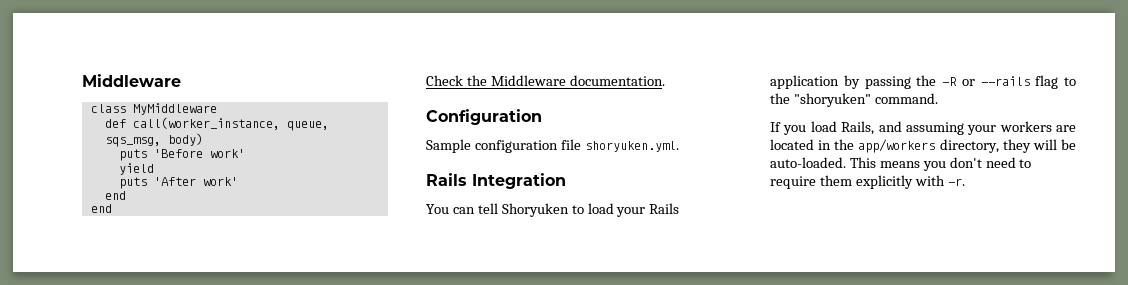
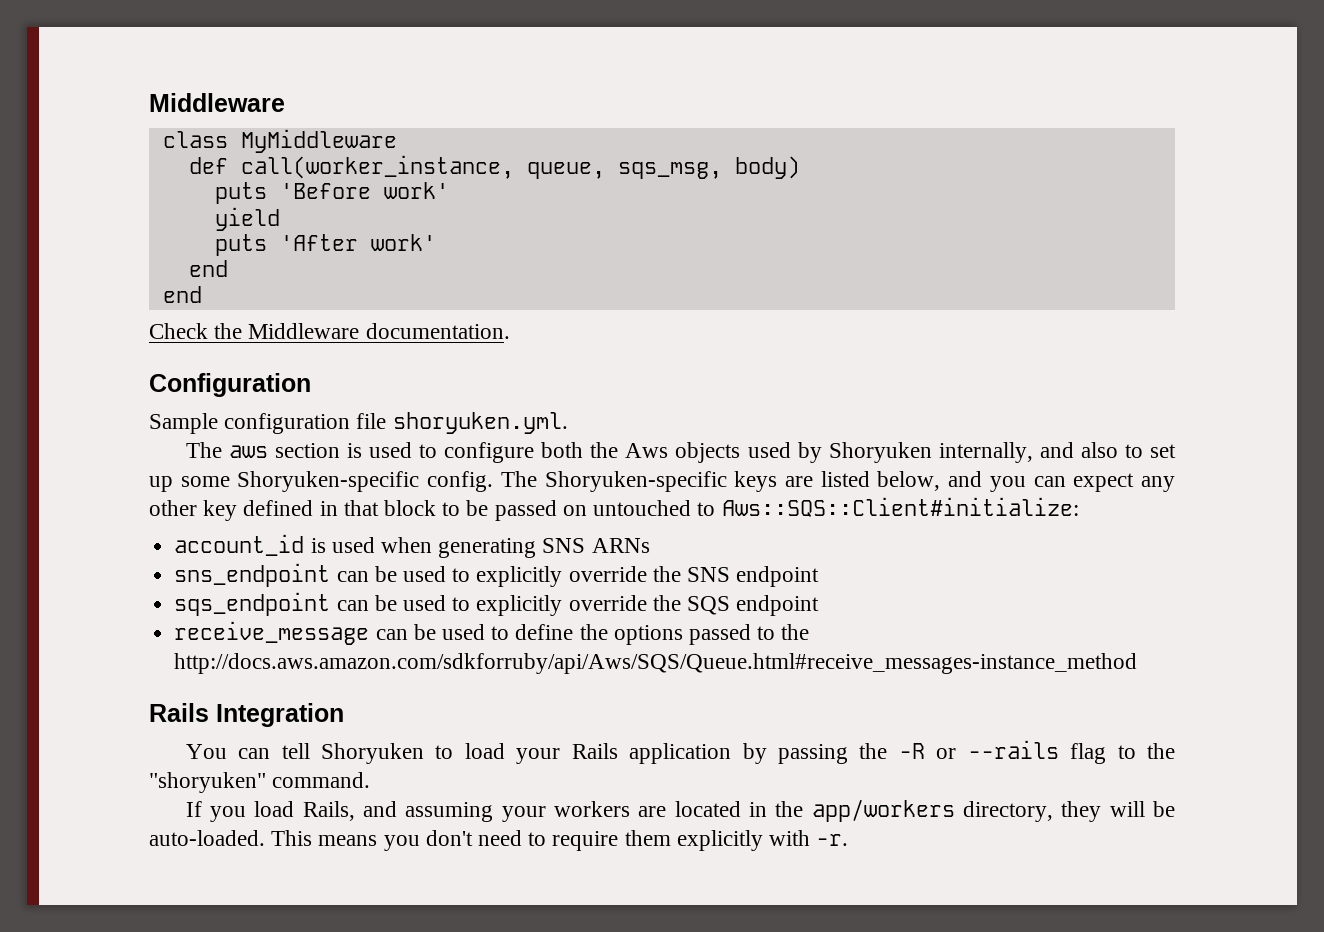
(679, 146) none -> [185,442,1176,463] [149,471,1175,492] [149,497,1079,521] [174,534,650,558] [174,563,820,587] [174,592,820,616] [174,621,810,645] [174,653,1138,674] // The aws section is used to configure both the Aws objects used by Shoryuken internally, and also to set up some Shoryuken-specific config. The Shoryuken-specific keys are listed below, and you can expect any other key defined in that block to be passed on untouched to Aws::SQS::Client#initialize: // account_id is used when generating SNS ARNs // sns_endpoint can be used to explicitly override the SNS endpoint // sqs_endpoint can be used to explicitly override the SQS endpoint // receive_message can be used to define the options passed to the http://docs.aws.amazon.com/sdkforruby/api/Aws/SQS/Queue.html#receive_messages-instance_method

